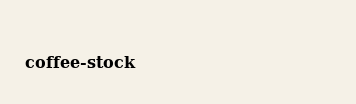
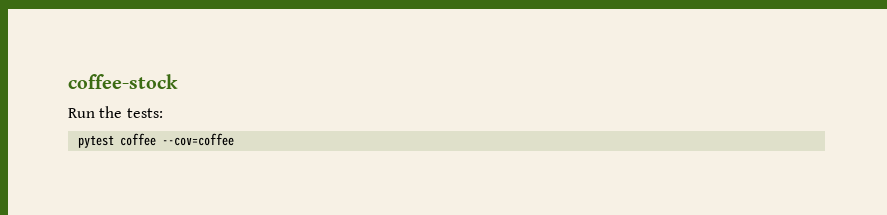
(136, 62) none -> [68,106,163,118] [77,133,234,148] // Run the tests: // pytest coffee --cov=coffee

